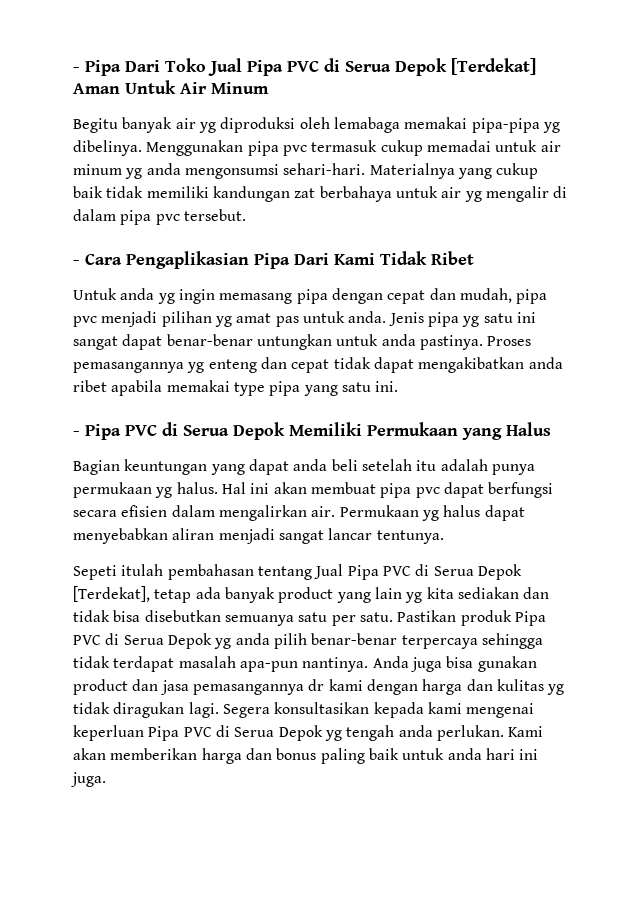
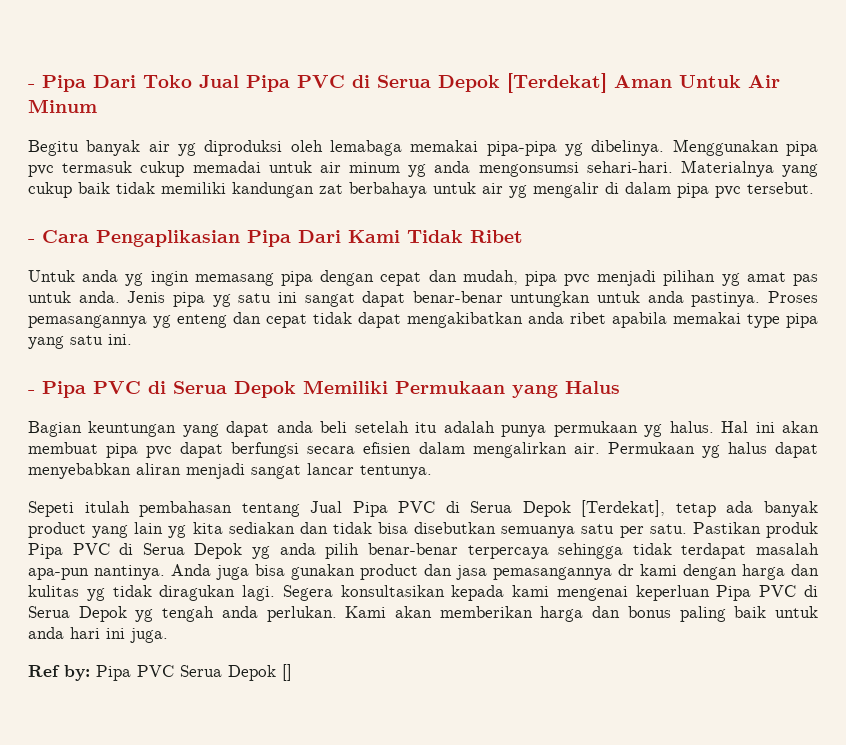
(106, 779) none -> [28,664,292,681] // Ref by: Pipa PVC Serua Depok []

